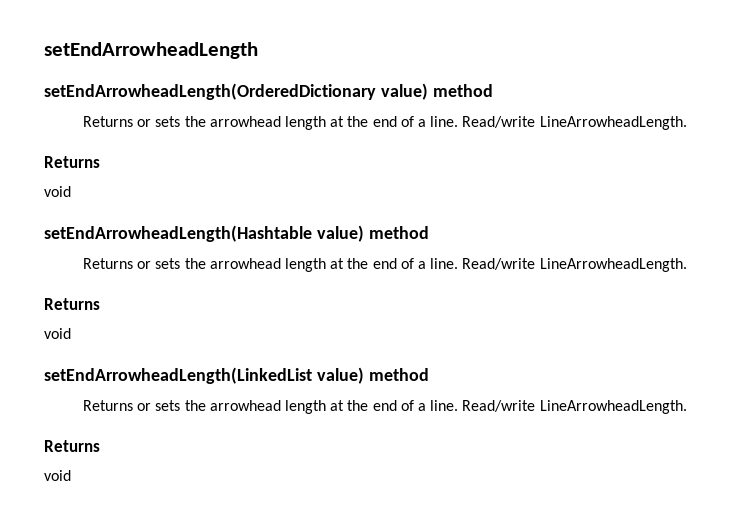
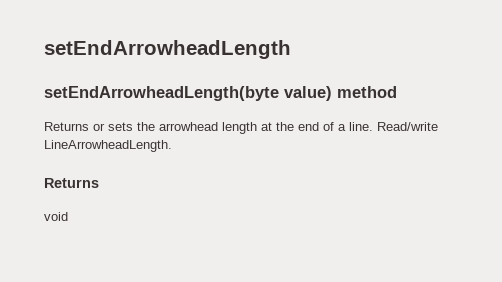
[44,83,376,100] setEndArrowheadLength(OrderedDictionary -> [44,86,279,101] setEndArrowheadLength(byte
[44,225,429,242] [83,258,687,272] [44,298,100,310] [44,328,71,339] [44,367,429,384] [83,400,687,414] [44,440,100,452] [44,470,71,481] // setEndArrowheadLength(Hashtable value) method // Returns or sets the arrowhead length at the end of a line. Read/write LineArrowheadLength. // Returns // void // setEndArrowheadLength(LinkedList value) method // Returns or sets the arrowhead length at the end of a line. Read/write LineArrowheadLength. // Returns // void -> (68, 216) none

